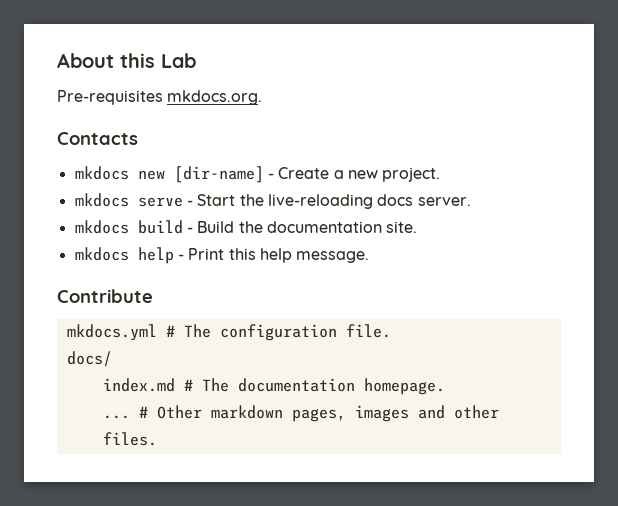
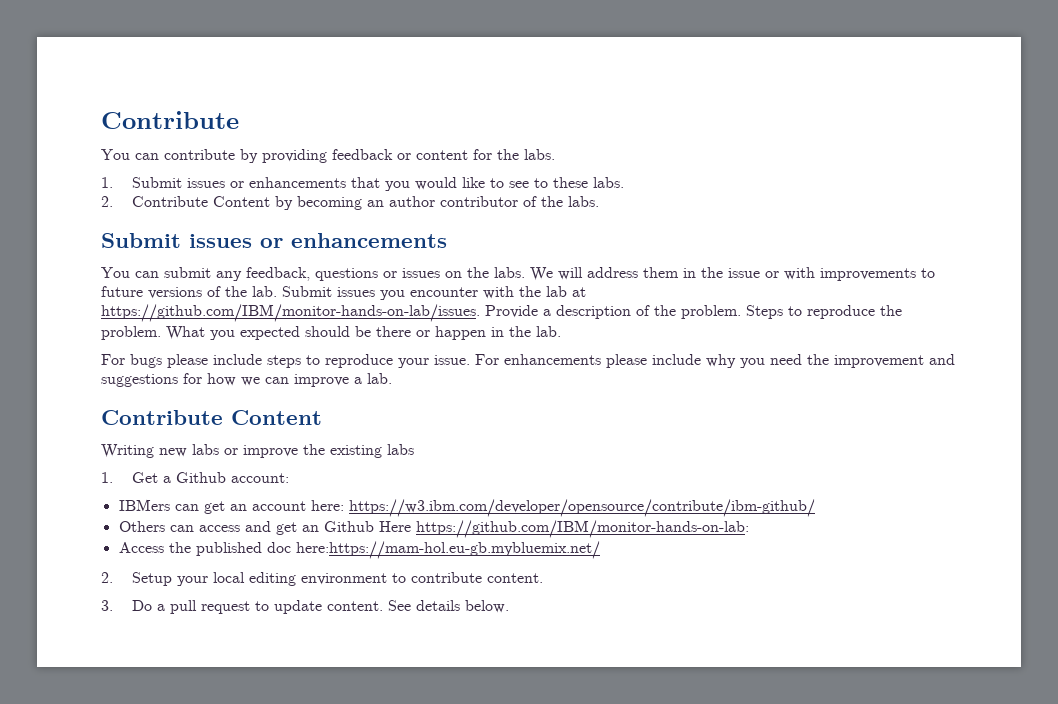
[57,53,196,68] [57,90,263,105] [57,132,138,145] [74,166,441,183] [74,193,471,209] [74,220,418,234] [74,247,370,264] [57,289,153,303] [66,324,391,341] [66,351,112,367] [102,378,445,395] [102,405,499,422] [102,432,157,446] About this Lab // Pre-requisites mkdocs.org. // Contacts // mkdocs new [dir-name] - Create a new project. // mkdocs serve - Start the live-reloading docs server. // mkdocs build - Build the documentation site. // mkdocs help - Print this help message. // Contribute // mkdocs.yml # The configuration file. // docs/ // index.md # The documentation homepage. // ... # Other markdown pages, images and other files. -> [101,111,239,129] [101,149,555,163] [101,177,625,191] [101,196,600,210] [101,233,447,248] [101,267,935,281] [101,286,586,300] [101,304,902,322] [101,326,561,340] [101,354,955,368] [101,373,392,387] [101,410,322,425] [101,444,414,458] [101,472,290,483] [118,499,815,517] [118,520,749,538] [118,541,600,559] [101,572,544,586] [101,600,510,614] Contribute // You can contribute by providing feedback or content for the labs. // 1. Submit issues or enhancements that you would like to see to these labs. // 2. Contribute Content by becoming an author contributor of the labs. // Submit issues or enhancements // You can submit any feedback, questions or issues on the labs. We will address them in the issue or with improvements to future versions of the lab. Submit issues you encounter with the lab at https://github.com/IBM/monitor-hands-on-lab/issues. Provide a description of the problem. Steps to reproduce the problem. What you expected should be there or happen in the lab. // For bugs please include steps to reproduce your issue. For enhancements please include why you need the improvement and suggestions for how we can improve a lab. // Contribute Content // Writing new labs or improve the existing labs // 1. Get a Github account: // IBMers can get an account here: https://w3.ibm.com/developer/opensource/contribute/ibm-github/ // Others can access and get an Github Here https://github.com/IBM/monitor-hands-on-lab: // Access the published doc here:https://mam-hol.eu-gb.mybluemix.net/ // 2. Setup your local editing environment to contribute content. // 3. Do a pull request to update content. See details below.

